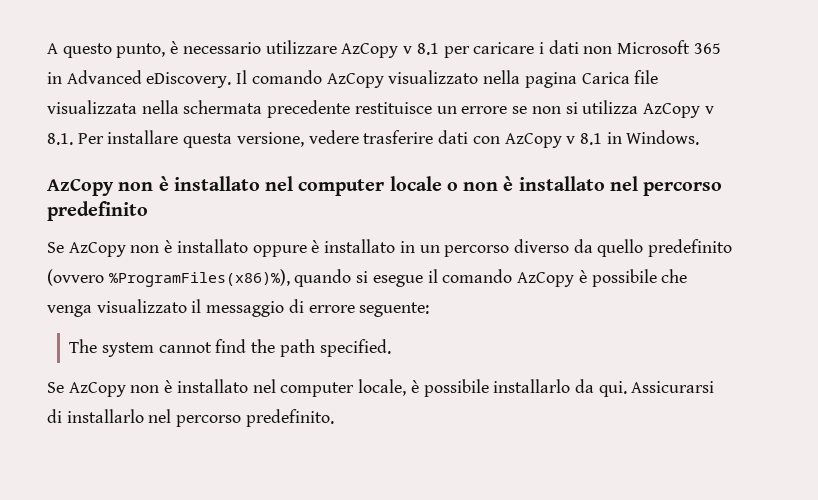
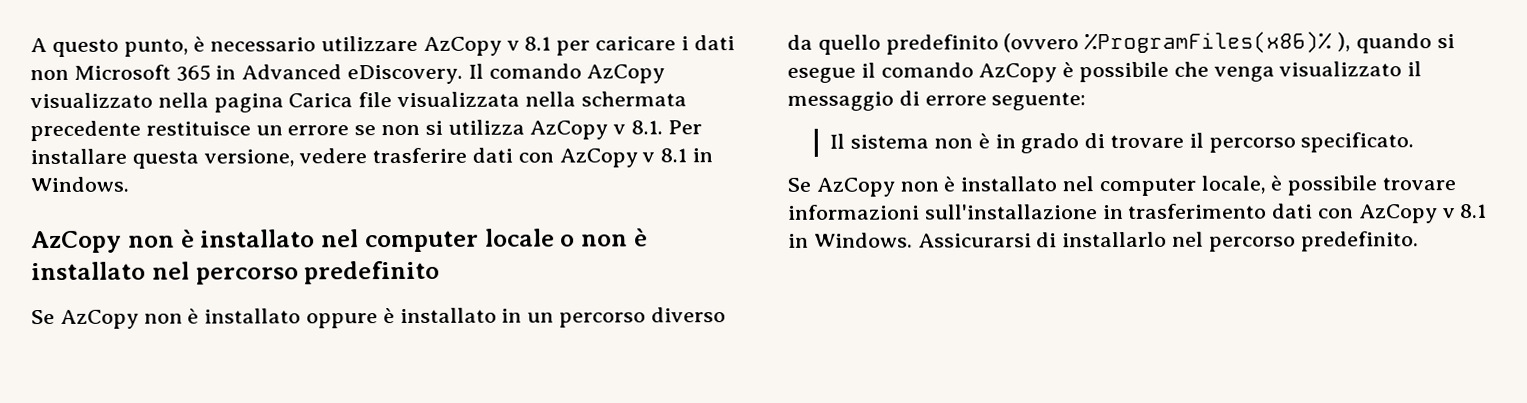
[108,269,290,287] %ProgramFiles(x86)%), -> [1084,31,1352,55] %ProgramFiles(x86)% ),
[69,339,391,357] The system cannot find the path specified. -> [829,132,1415,154] Il sistema non è in grado di trovare il percorso specificato.
[493,379,627,397] installarlo da qui. -> [1382,177,1457,191] [788,203,1488,224] [788,232,913,248] trovare informazioni sull'installazione in trasferimento dati con AzCopy v 8.1 in Windows.

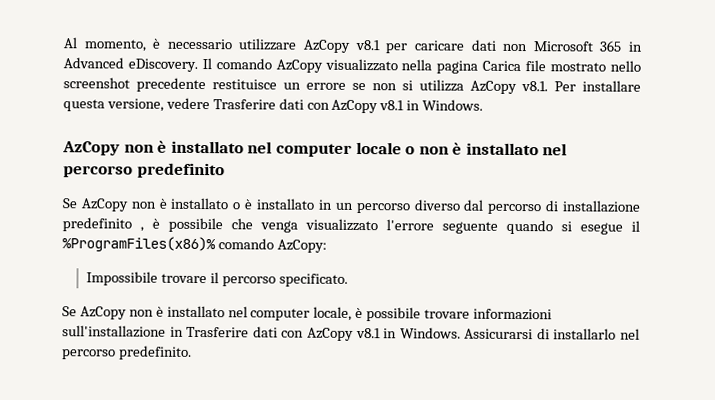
[30,38,189,57] A questo punto, -> [63,37,147,52] Al momento,
[506,36,552,51] v 8.1 -> [354,39,381,51] v8.1
[680,36,689,51] i -> (465, 45) none
[397,91,687,108] visualizzata nella schermata -> [550,60,641,72] [63,77,130,89] mostrato nello screenshot
[613,120,664,135] v 8.1. -> [521,81,548,92] v8.1.
[372,147,688,168] trasferire dati con AzCopy v 8.1 -> [212,98,405,114] Trasferire dati con AzCopy v8.1
[306,313,379,329] oppure -> [232,202,241,210] o
[787,31,1455,55] [787,62,1058,83] da quello predefinito (ovvero %ProgramFiles(x86)% ), quando si esegue il comando AzCopy -> [463,199,641,215] [62,217,144,232] dal percorso di installazione predefinito ,
[1407,61,1423,77] [787,90,1087,111] [829,133,1106,154] il messaggio di errore seguente: // Il sistema non è in grado di -> [386,219,640,235] [62,236,327,253] [86,271,159,286] l'errore seguente quando si esegue il %ProgramFiles(x86)% comando AzCopy: // Impossibile
[1128,203,1488,224] trasferimento dati con AzCopy v 8.1 -> [186,326,381,341] Trasferire dati con AzCopy v8.1

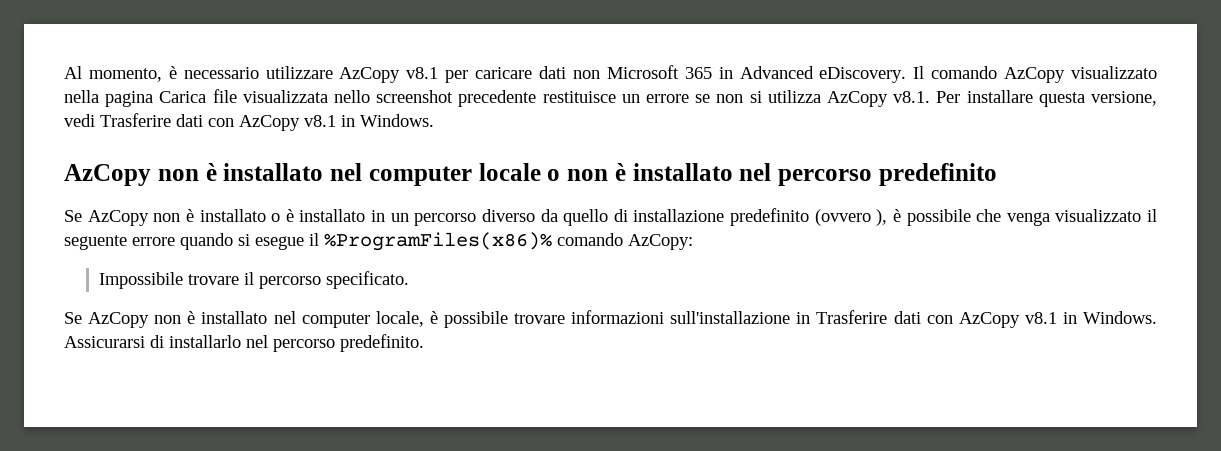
[550,62,607,72] mostrato -> [242,90,328,103] visualizzata
[165,97,210,110] vedere -> [64,114,95,127] vedi
[463,199,542,215] dal percorso -> [540,209,609,226] da quello
[140,226,144,232] , -> [814,209,888,226] (ovvero ),
[386,219,498,234] l'errore seguente -> [1147,209,1157,222] [64,235,175,250] il seguente errore

